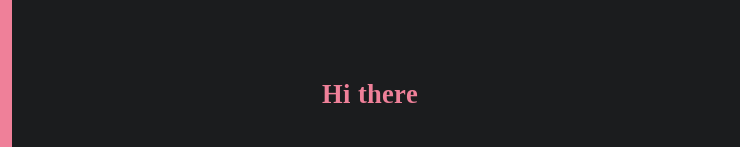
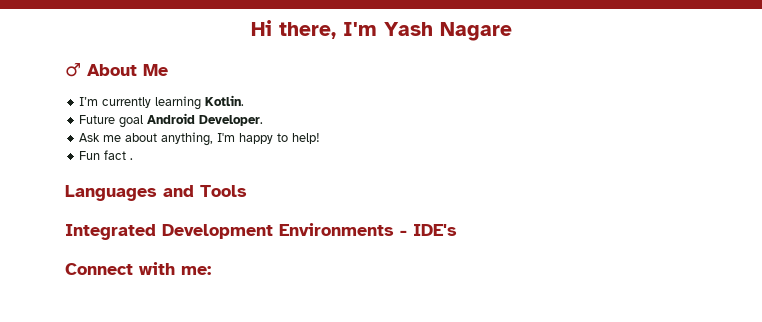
[357,84,418,103] there -> [278,22,512,41] [65,63,168,77] [79,95,245,110] [79,113,264,128] [79,132,321,146] [79,150,134,160] [65,185,247,201] [65,223,457,240] [65,262,211,275] there, I'm Yash Nagare // ♂ About Me // I’m currently learning Kotlin. // Future goal Android Developer. // Ask me about anything, I'm happy to help! // Fun fact . // Languages and Tools // Integrated Development Environments - IDE's // Connect with me:

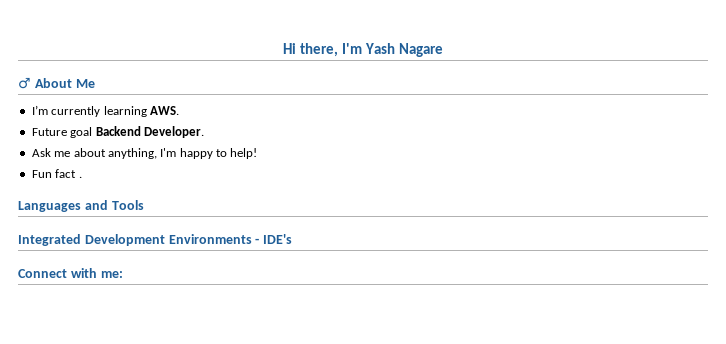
[205,95,245,106] Kotlin. -> [149,106,179,115] AWS.
[147,113,196,124] Android -> [95,126,141,136] Backend

